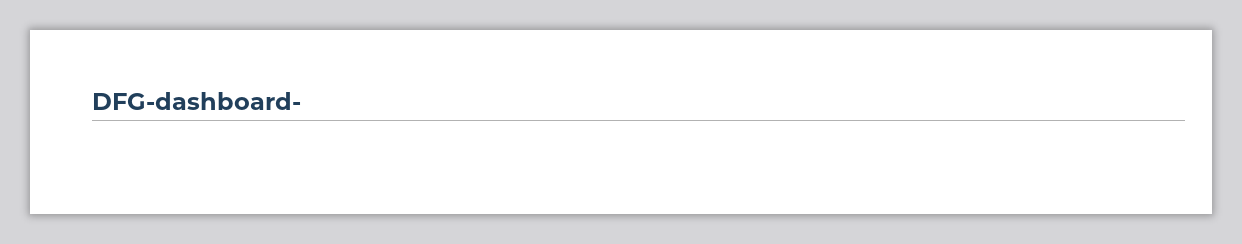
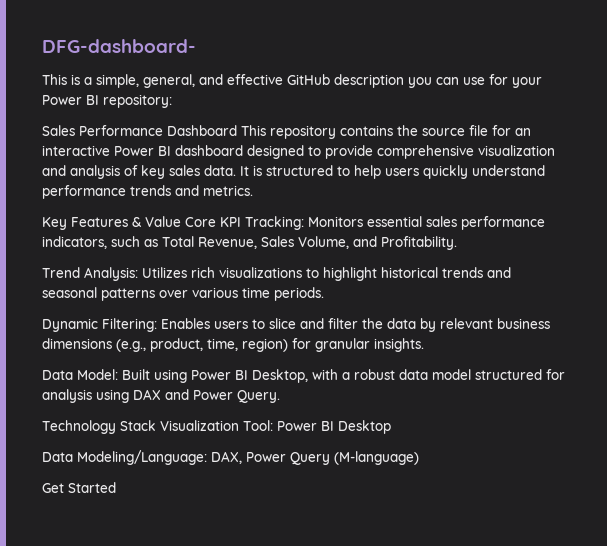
(301, 101) none -> [42,74,542,88] [42,94,172,108] [42,125,531,139] [42,145,555,159] [42,165,545,179] [42,185,253,199] [42,216,545,230] [42,236,457,250] [42,267,511,281] [42,287,324,301] [42,318,550,332] [42,338,424,352] [42,369,565,383] [42,389,280,403] [42,420,391,434] [42,450,419,465] [42,482,116,493] // This is a simple, general, and effective GitHub description you can use for your Power BI repository: // Sales Performance Dashboard This repository contains the source file for an interactive Power BI dashboard designed to provide comprehensive visualization and analysis of key sales data. It is structured to help users quickly understand performance trends and metrics. // Key Features & Value Core KPI Tracking: Monitors essential sales performance indicators, such as Total Revenue, Sales Volume, and Profitability. // Trend Analysis: Utilizes rich visualizations to highlight historical trends and seasonal patterns over various time periods. // Dynamic Filtering: Enables users to slice and filter the data by relevant business dimensions (e.g., product, time, region) for granular insights. // Data Model: Built using Power BI Desktop, with a robust data model structured for analysis using DAX and Power Query. // Technology Stack Visualization Tool: Power BI Desktop // Data Modeling/Language: DAX, Power Query (M-language) // Get Started

